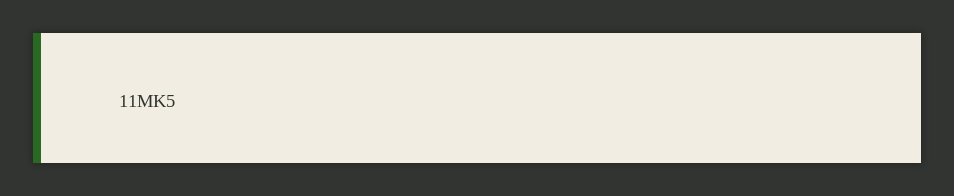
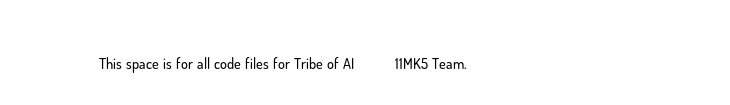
[119,95,175,107] 11MK5 -> [99,57,467,73] This space is for all code files for Tribe of AI 11MK5 Team.

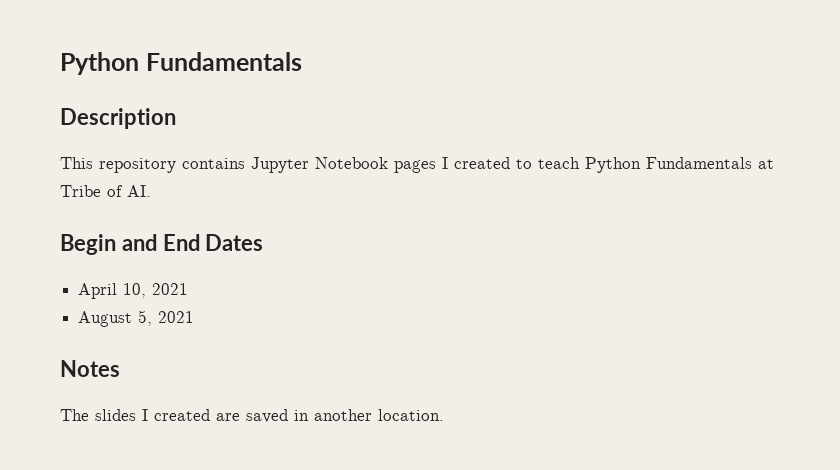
[99,57,467,73] This space is for all code files for Tribe of AI 11MK5 Team. -> [60,52,302,75] [60,108,176,129] [60,157,774,173] [60,185,151,197] [60,234,264,255] [78,283,189,299] [78,310,195,327] [60,360,120,377] [60,409,444,423] Python Fundamentals // Description // This repository contains Jupyter Notebook pages I created to teach Python Fundamentals at Tribe of AI. // Begin and End Dates // April 10, 2021 // August 5, 2021 // Notes // The slides I created are saved in another location.

